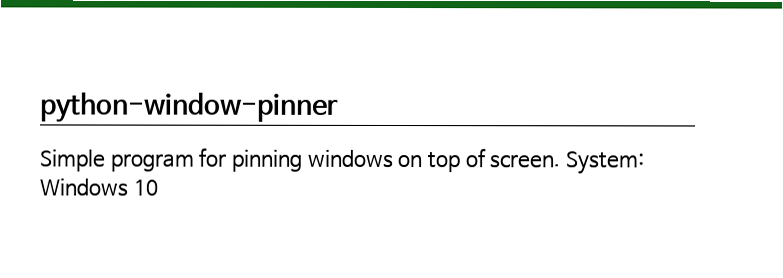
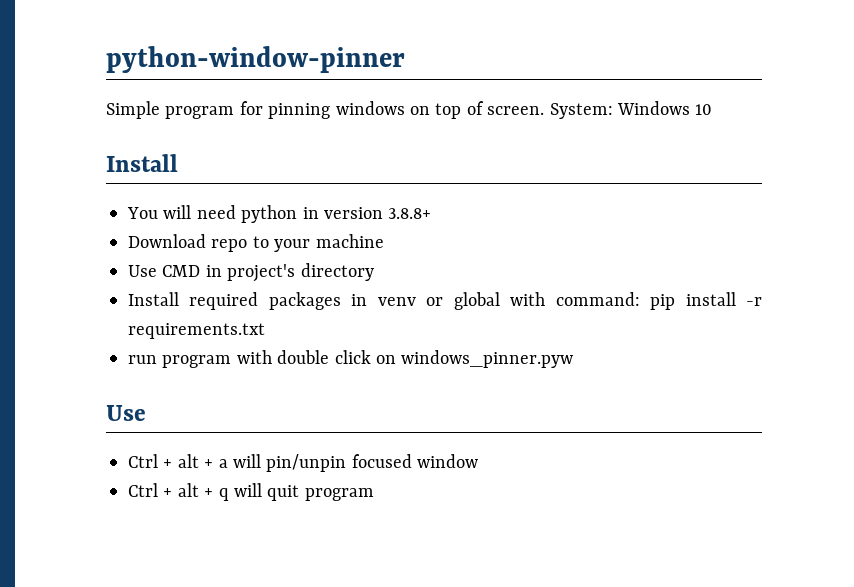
(158, 187) none -> [106,154,178,172] [127,205,432,223] [128,234,384,252] [128,263,374,282] [128,292,762,310] [128,323,265,339] [128,350,574,368] [106,405,146,421] [128,454,479,472] [128,483,374,501] // Install // You will need python in version 3.8.8+ // Download repo to your machine // Use CMD in project's directory // Install required packages in venv or global with command: pip install -r requirements.txt // run program with double click on windows_pinner.pyw // Use // Ctrl + alt + a will pin/unpin focused window // Ctrl + alt + q will quit program

